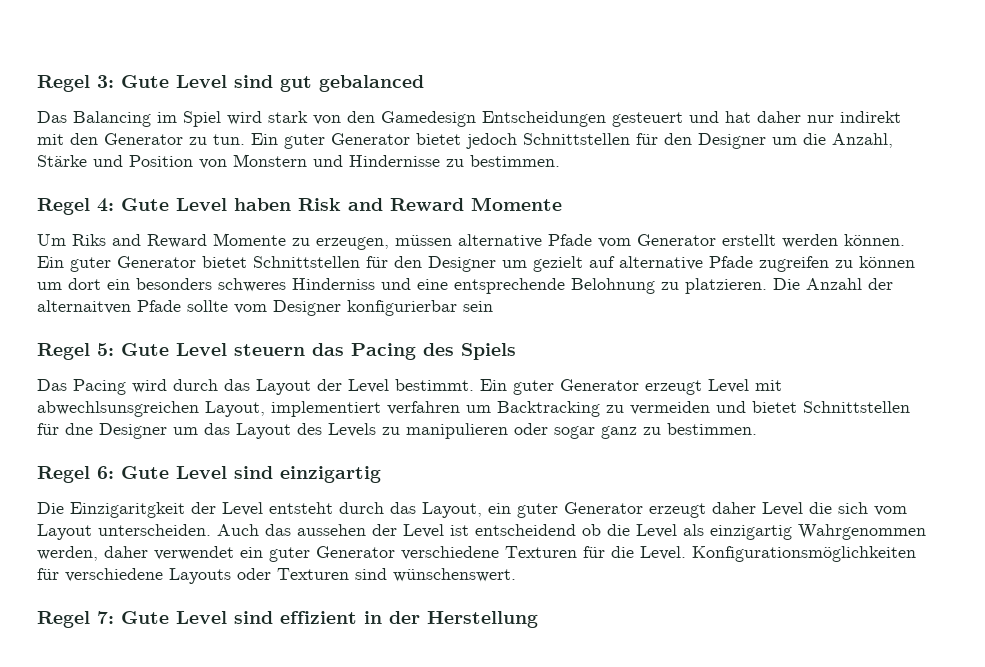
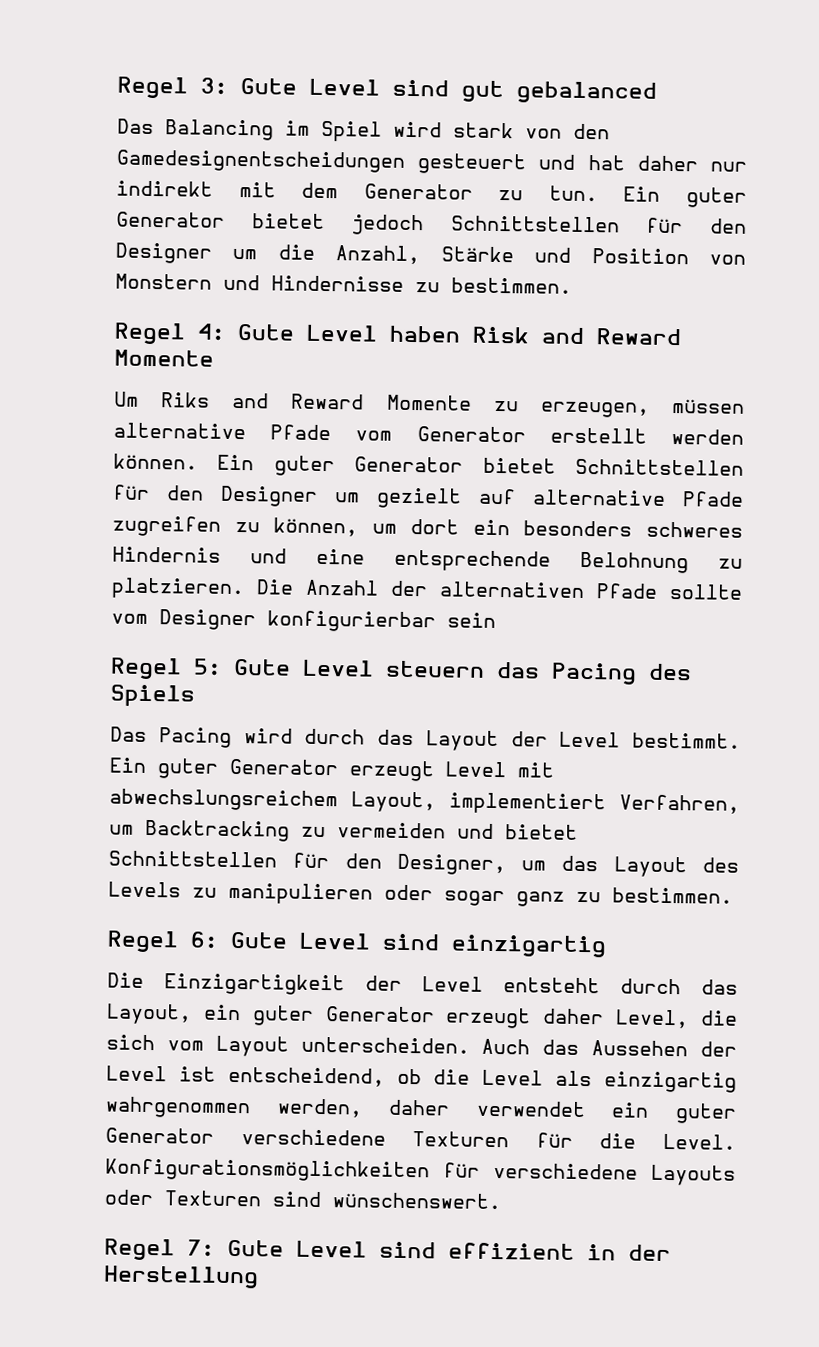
[381,111,606,127] Gamedesign Entscheidungen -> [116,149,405,173] Gamedesignentscheidungen
[70,133,98,145] den -> [301,182,339,199] dem
[859,256,915,268] können -> [273,517,359,537] können,
[292,278,375,290] Hinderniss -> [112,546,221,563] Hindernis
[37,300,131,314] alternaitven -> [439,581,585,599] alternativen
[37,401,199,417] abwechlsunsgreichen -> [109,788,338,812] abwechslungsreichem
[387,401,460,415] verfahren -> [619,794,740,814] Verfahren,
[65,423,167,439] dne Designer -> [344,853,506,876] den Designer,
[70,502,185,518] Einzigaritgkeit -> [164,973,345,996] Einzigartigkeit
[762,502,803,516] Level -> [615,1009,690,1029] Level,
[297,524,366,536] aussehen -> [591,1040,689,1057] Aussehen
[475,524,576,536] entscheidend -> [227,1066,385,1087] entscheidend,
[798,524,926,540] Wahrgenommen -> [105,1096,251,1119] wahrgenommen

